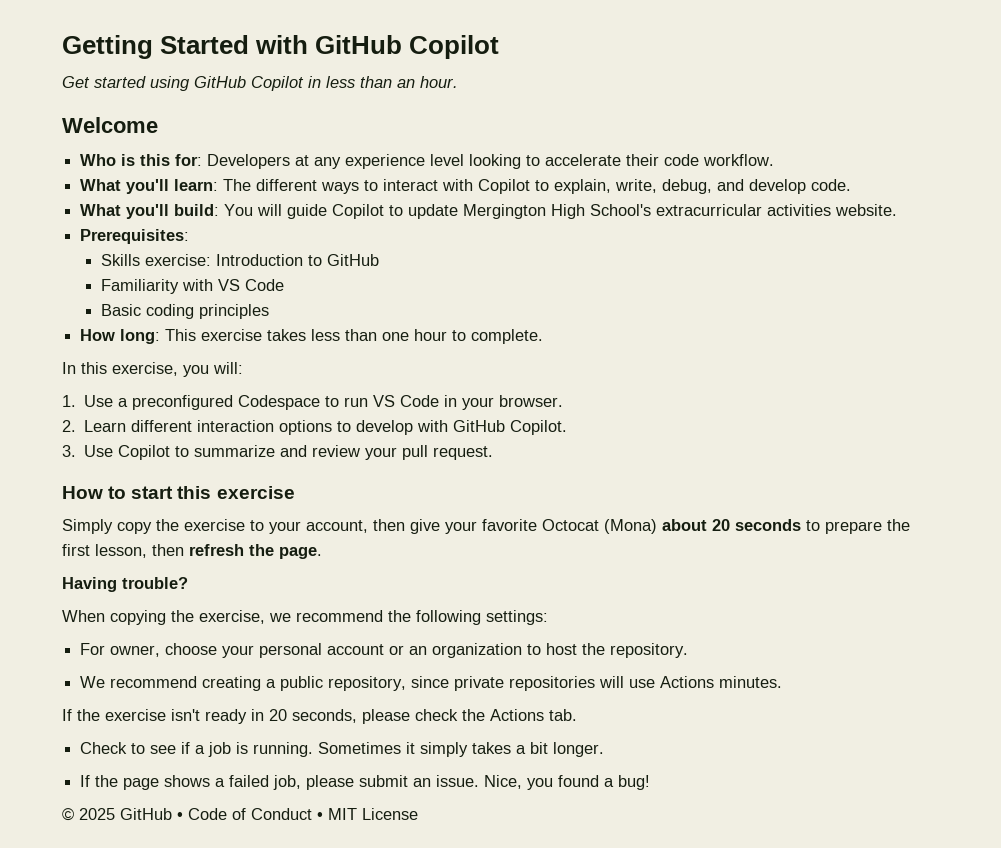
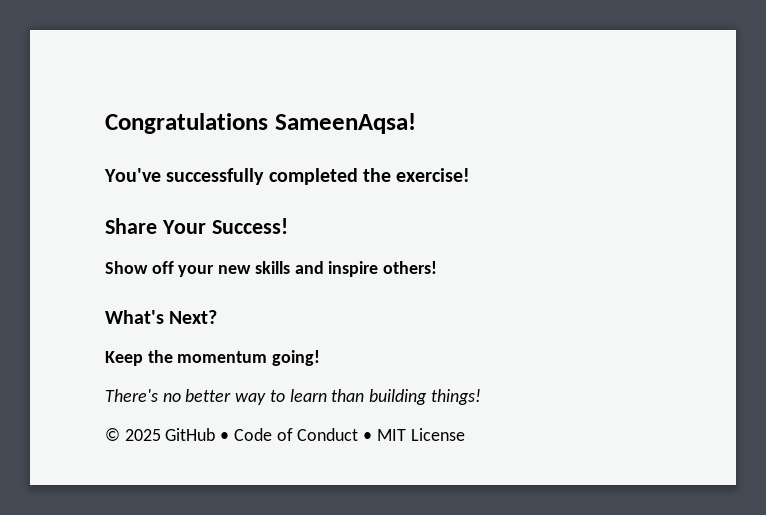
[62,35,500,59] [62,76,458,91] [62,117,158,133] [80,154,775,169] [80,179,852,194] [80,204,898,219] [80,229,190,244] [100,254,379,266] [100,279,284,294] [100,304,269,319] [80,329,544,344] [62,362,243,377] [62,395,564,410] [62,420,568,435] [62,445,494,460] [62,486,295,499] [62,519,910,534] [62,544,322,559] [62,577,188,592] [62,610,548,625] [80,643,689,658] [80,676,783,691] [62,709,577,724] [80,742,605,757] [80,775,651,790] Getting Started with GitHub Copilot // Get started using GitHub Copilot in less than an hour. // Welcome // Who is this for: Developers at any experience level looking to accelerate their code workflow. // What you'll learn: The different ways to interact with Copilot to explain, write, debug, and develop code. // What you'll build: You will guide Copilot to update Mergington High School's extracurricular activities website. // Prerequisites: // Skills exercise: Introduction to GitHub // Familiarity with VS Code // Basic coding principles // How long: This exercise takes less than one hour to complete. // In this exercise, you will: // 1. Use a preconfigured Codespace to run VS Code in your browser. // 2. Learn different interaction options to develop with GitHub Copilot. // 3. Use Copilot to summarize and review your pull request. // How to start this exercise // Simply copy the exercise to your account, then give your favorite Octocat (Mona) about 20 seconds to prepare the first lesson, then refresh the page. // Having trouble? // When copying the exercise, we recommend the following settings: // For owner, choose your personal account or an organization to host the repository. // We recommend creating a public repository, since private repositories will use Actions minutes. // If the exercise isn't ready in 20 seconds, please check the Actions tab. // Check to see if a job is running. Sometimes it simply takes a bit longer. // If the page shows a failed job, please submit an issue. Nice, you found a bug! -> [105,113,416,134] [104,168,471,185] [105,218,288,234] [105,261,438,277] [105,310,218,324] [105,350,321,366] [105,389,481,405] Congratulations SameenAqsa! // You've successfully completed the exercise! // Share Your Success! // Show off your new skills and inspire others! // What's Next? // Keep the momentum going! // There's no better way to learn than building things!

